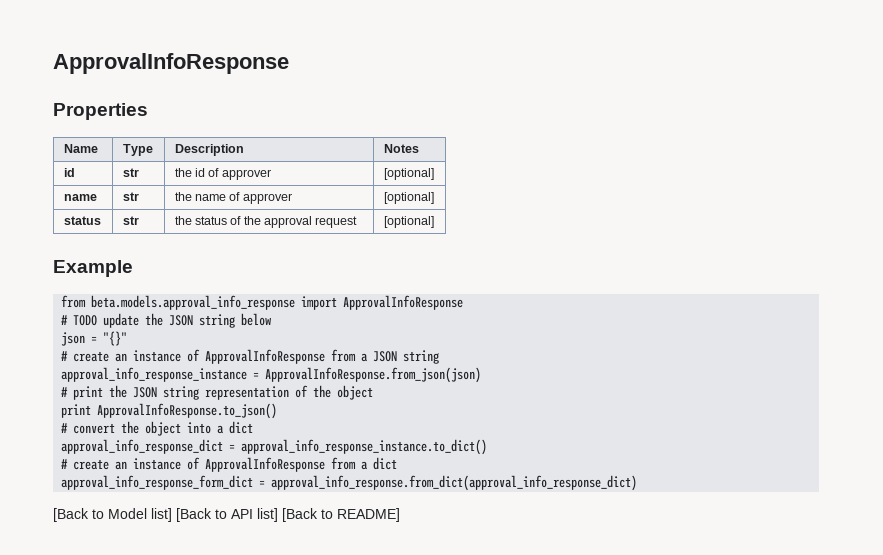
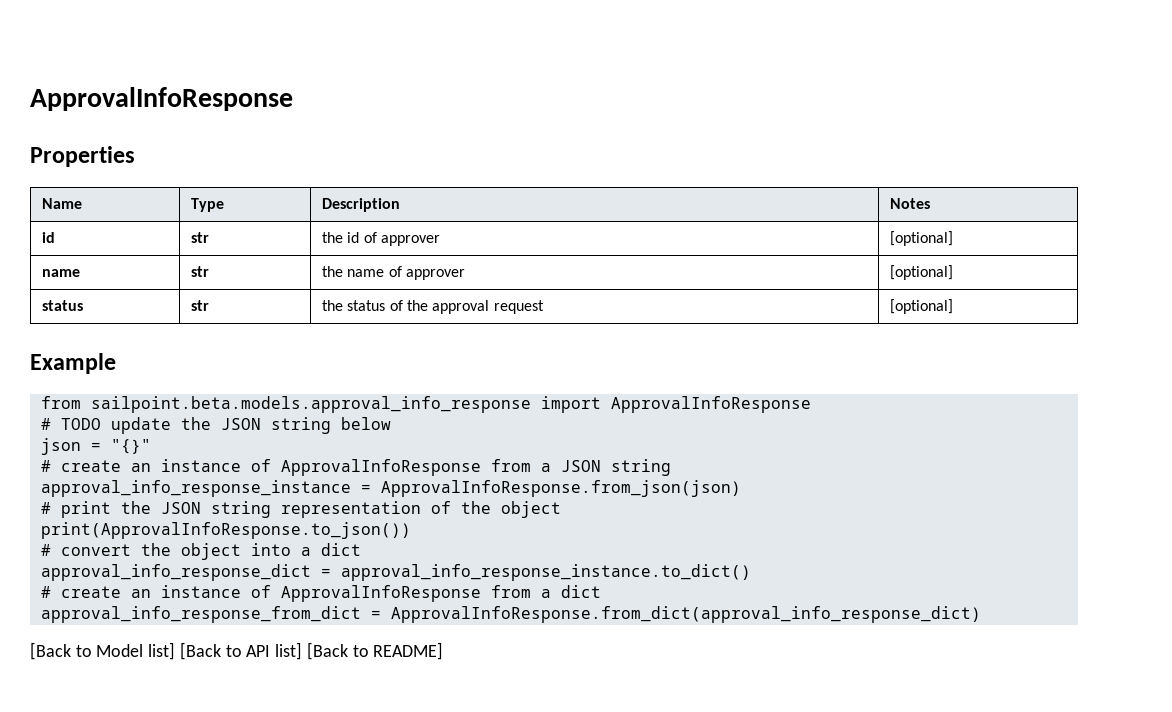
[91,295,296,310] beta.models.approval_info_response -> [90,396,531,413] sailpoint.beta.models.approval_info_response
[61,403,278,419] print ApprovalInfoResponse.to_json() -> [40,522,411,539] print(ApprovalInfoResponse.to_json())
[61,475,638,491] approval_info_response_form_dict = approval_info_response.from_dict(approval_info_response_dict) -> [40,606,981,623] approval_info_response_from_dict = ApprovalInfoResponse.from_dict(approval_info_response_dict)

